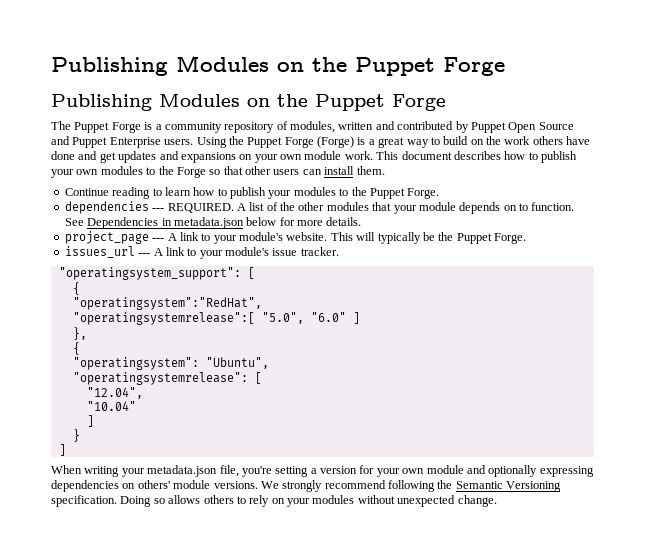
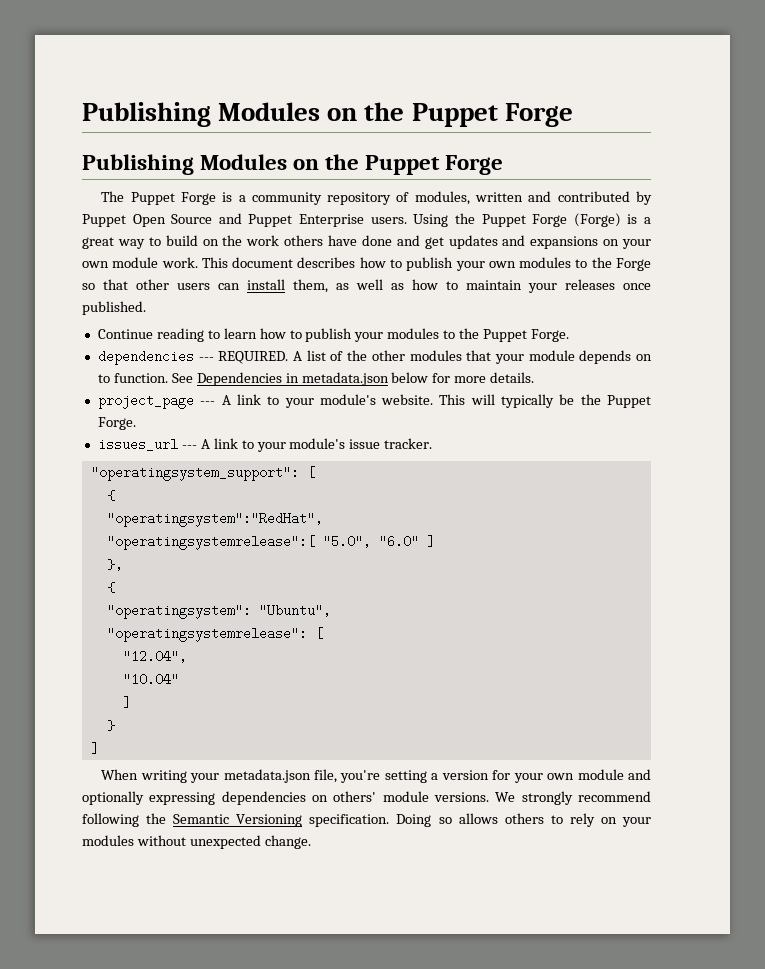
[356,166,385,175] them. -> [293,279,651,293] [82,301,146,315] them, as well as how to maintain your releases once published.

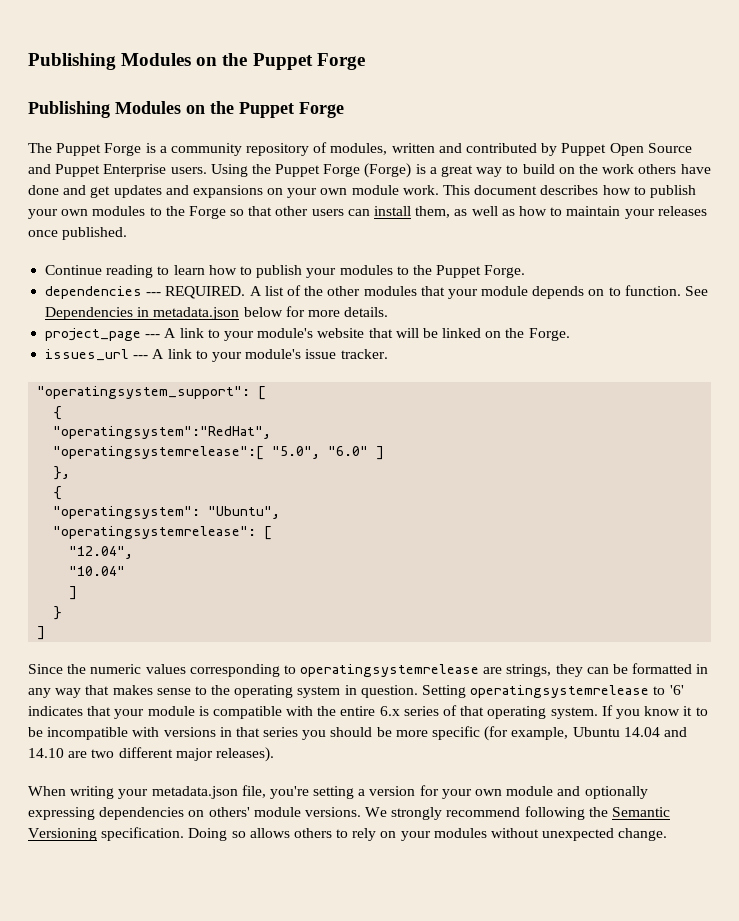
[381,394,651,408] website. This will typically be the Puppet -> [317,328,525,338] website that will be linked on the
(99, 748) none -> [28,663,709,677] [28,685,684,698] [28,705,708,719] [28,726,687,741] [28,747,274,762] // Since the numeric values corresponding to operatingsystemrelease are strings, they can be formatted in any way that makes sense to the operating system in question. Setting operatingsystemrelease to '6' indicates that your module is compatible with the entire 6.x series of that operating system. If you know it to be incompatible with versions in that series you should be more specific (for example, Ubuntu 14.04 and 14.10 are two different major releases).

